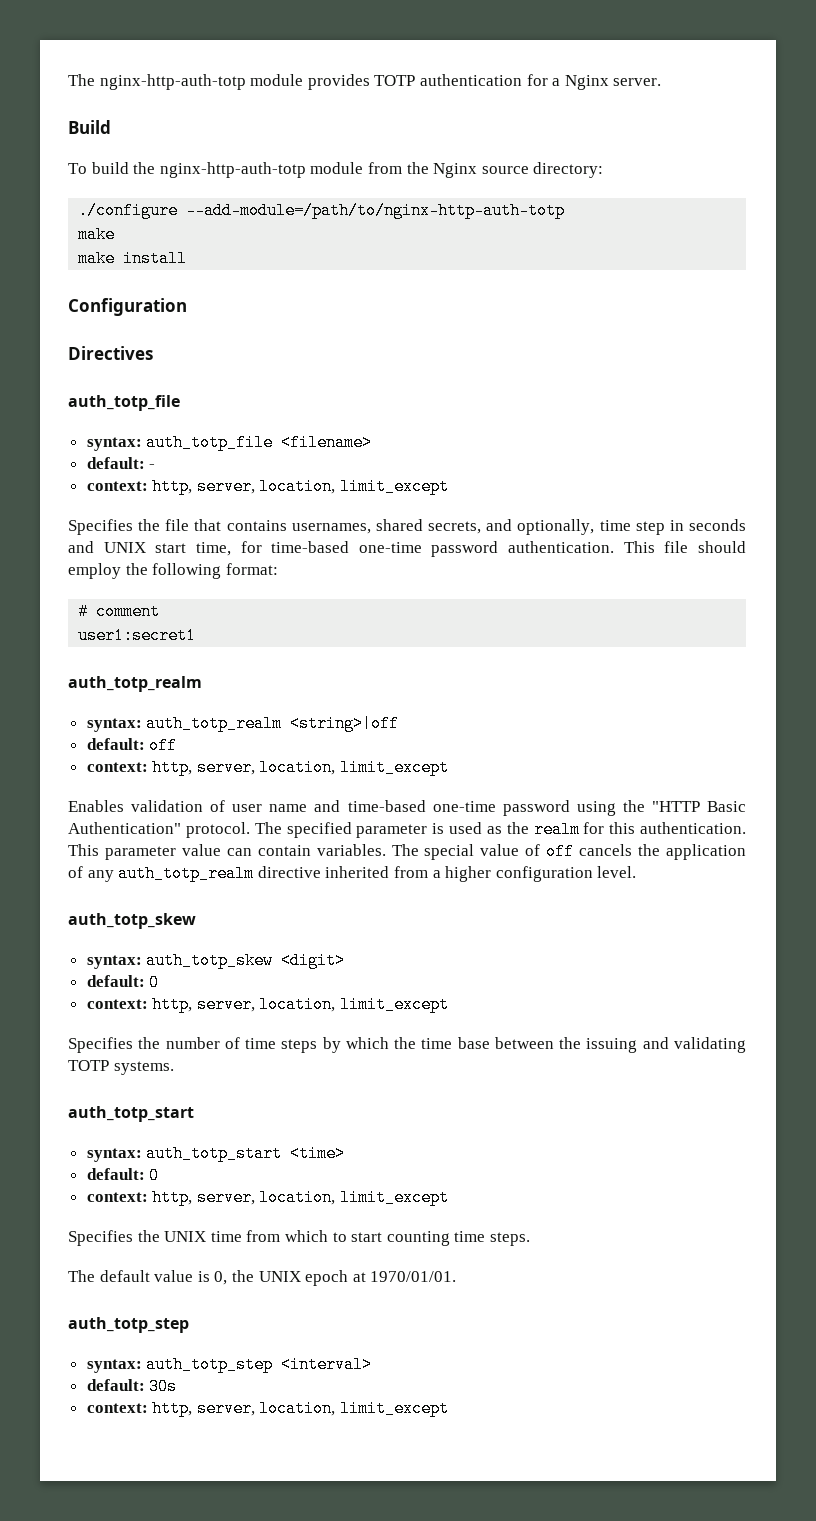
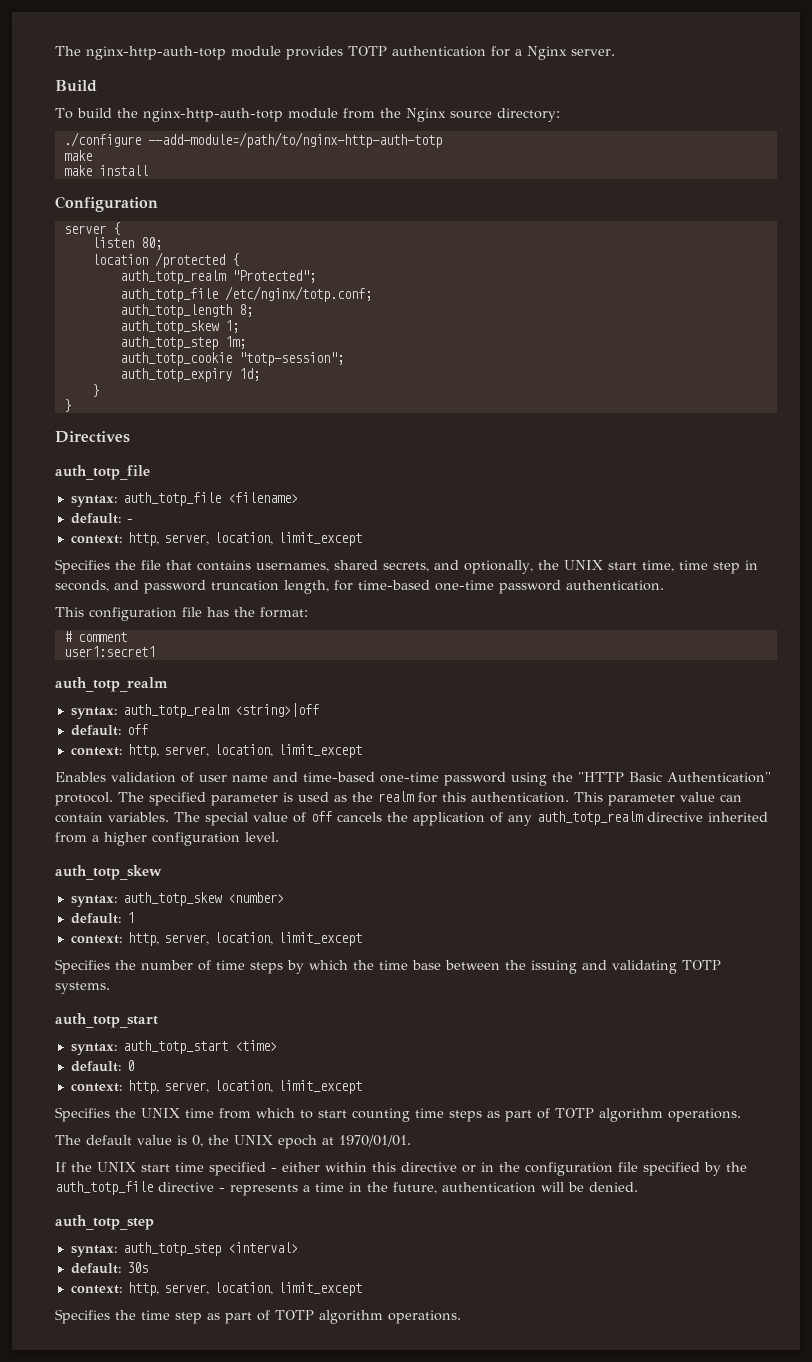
(187, 307) none -> [63,222,120,235] [91,237,162,250] [91,252,239,268] [119,270,316,284] [119,286,372,302] [119,304,253,318] [119,320,239,334] [119,336,246,350] [119,352,344,366] [119,368,260,382] [91,384,99,397] [63,399,71,412] // server { // listen 80; // location /protected { // auth_totp_realm "Protected"; // auth_totp_file /etc/nginx/totp.conf; // auth_totp_length 8; // auth_totp_skew 1; // auth_totp_step 1m; // auth_totp_cookie "totp-session"; // auth_totp_expiry 1d; // } // }
[599,519,746,535] [68,541,231,556] time step in seconds and UNIX start time, -> [537,560,758,574] [55,580,329,594] the UNIX start time, time step in seconds, and password truncation length,
[623,541,746,553] [68,563,222,579] This file should employ the following -> [55,607,255,621] // This configuration file has the
[281,952,346,969] [86,974,160,991] <digit> // default: 0 -> [227,892,284,903] [70,912,134,924] <number> // default: 1
[489,1232,530,1246] steps. -> [449,1108,741,1122] steps as part of TOTP algorithm operations.
(457, 1276) none -> [55,1162,747,1176] [55,1181,638,1196] // If the UNIX start time specified - either within this directive or in the configuration file specified by the auth_totp_file directive - represents a time in the future, authentication will be denied.
(450, 1408) none -> [55,1309,461,1324] // Specifies the time step as part of TOTP algorithm operations.

